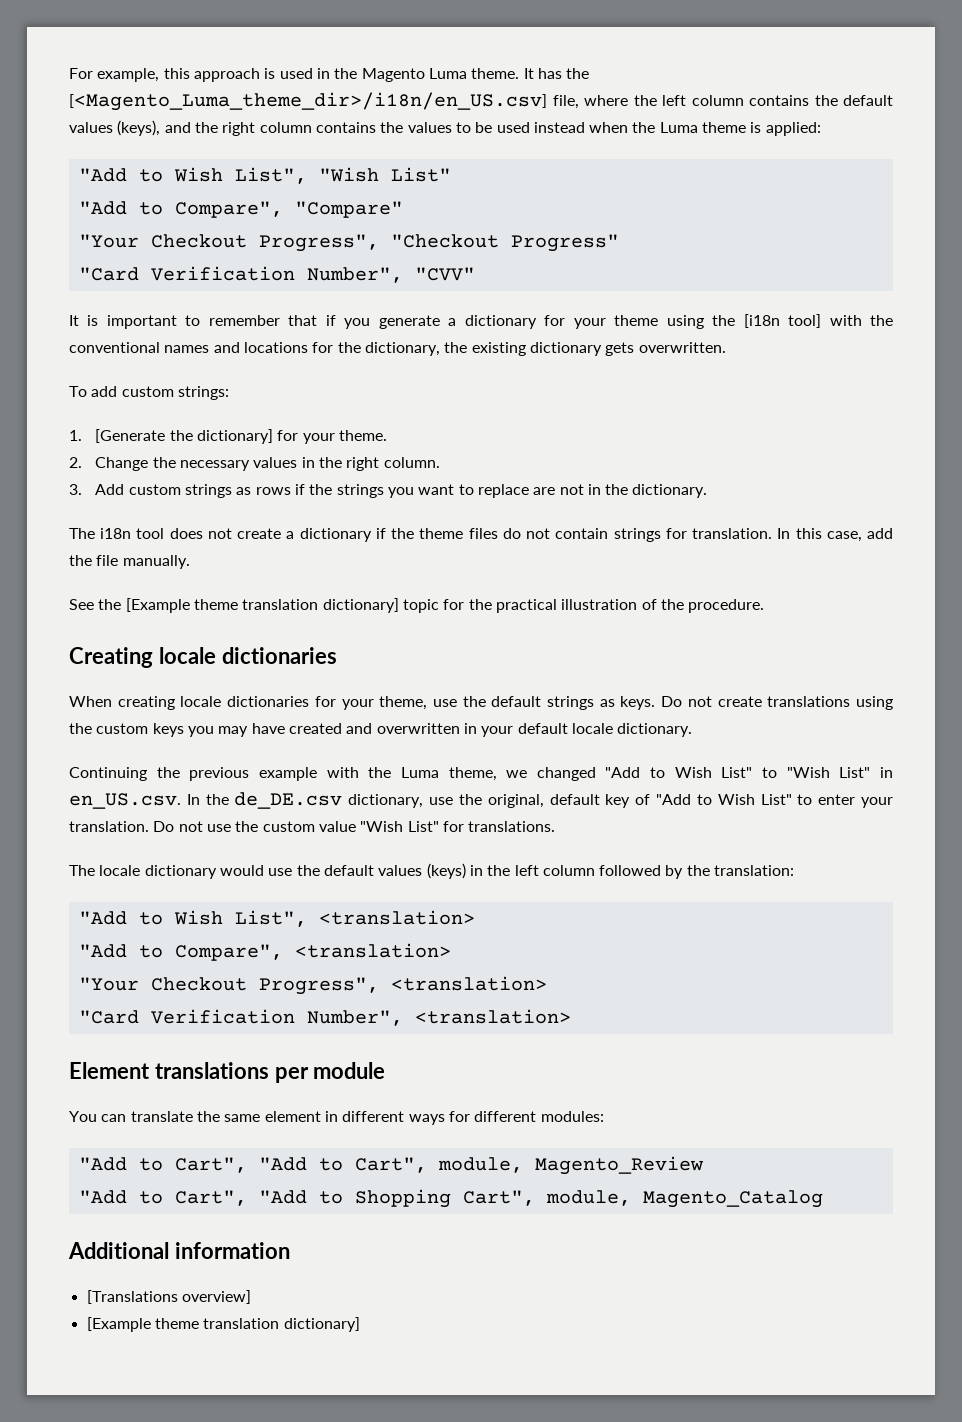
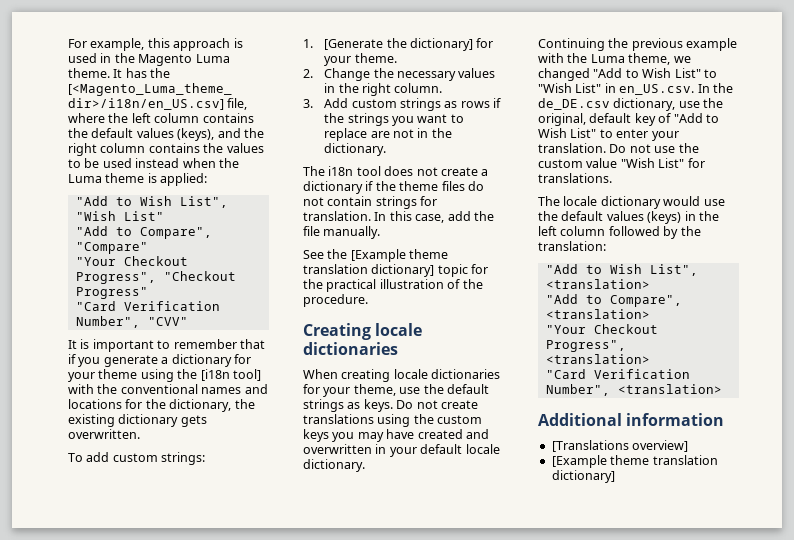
[69,1062,386,1083] [69,1111,604,1125] [78,1156,704,1175] [78,1189,823,1208] // Element translations per module // You can translate the same element in different ways for different modules: // "Add to Cart", "Add to Cart", module, Magento_Review // "Add to Cart", "Add to Shopping Cart", module, Magento_Catalog -> (722, 389) none

